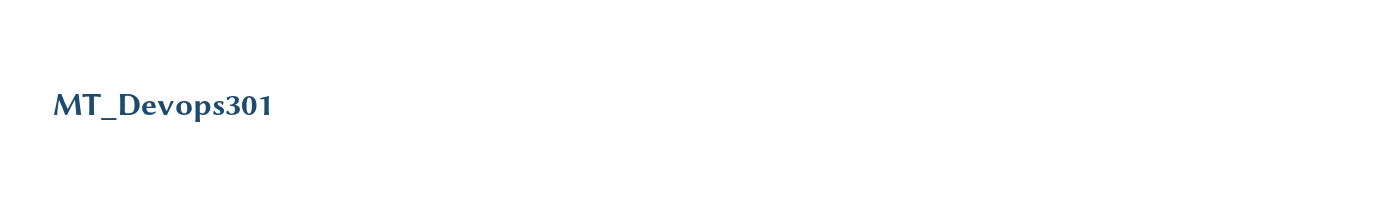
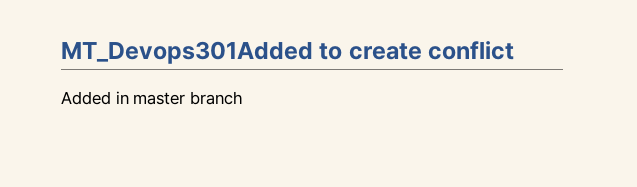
[53,93,273,122] MT_Devops301 -> [61,41,515,64] [61,91,243,105] MT_Devops301Added to create conflict // Added in master branch

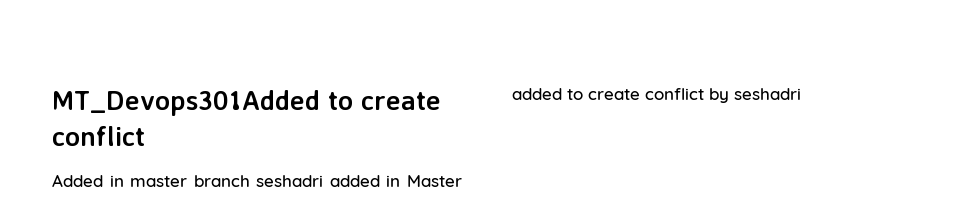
(243, 98) none -> [256,175,462,187] [512,88,801,103] seshadri added in Master added to create conflict by seshadri

